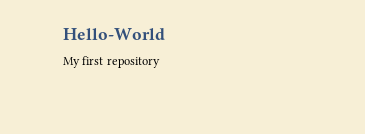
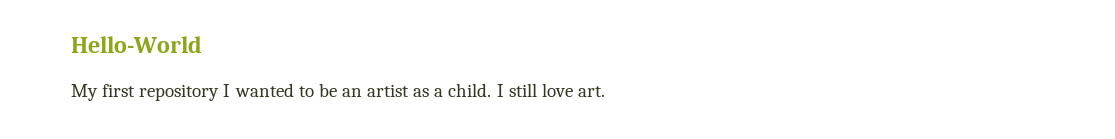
(160, 62) none -> [223,83,605,97] I wanted to be an artist as a child. I still love art.

